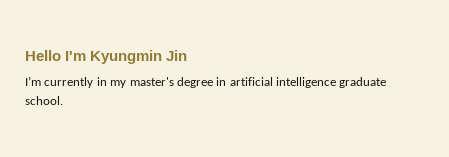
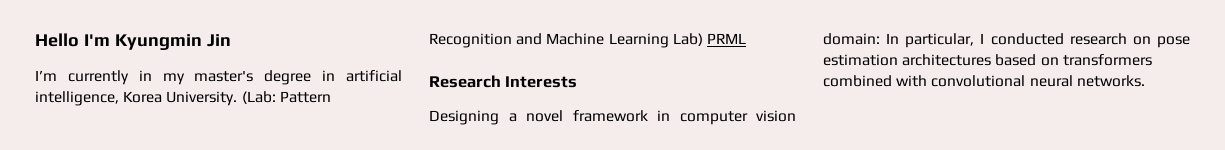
[276,77,387,88] [25,96,63,105] intelligence graduate school. -> [35,91,331,106] [429,33,746,48] [429,75,578,88] [429,110,796,125] [823,33,1190,48] [823,54,1152,66] [823,75,1145,87] intelligence, Korea University. (Lab: Pattern Recognition and Machine Learning Lab) PRML // Research Interests // Designing a novel framework in computer vision domain: In particular, I conducted research on pose estimation architectures based on transformers combined with convolutional neural networks.

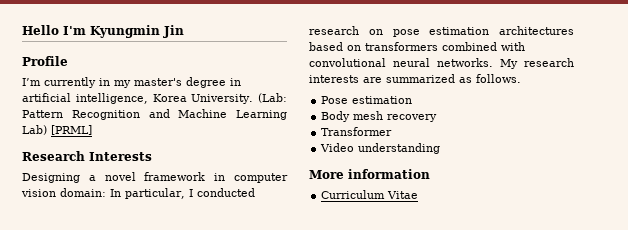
(231, 40) none -> [22,56,68,66] // Profile
[706,33,746,44] PRML -> [51,125,92,135] [PRML]
(1145, 81) none -> [500,58,574,69] [309,74,521,83] [321,96,413,104] [321,111,438,122] [321,127,393,136] [320,143,441,154] [309,169,430,179] [321,190,419,199] My research interests are summarized as follows. // Pose estimation // Body mesh recovery // Transformer // Video understanding // More information // Curriculum Vitae

